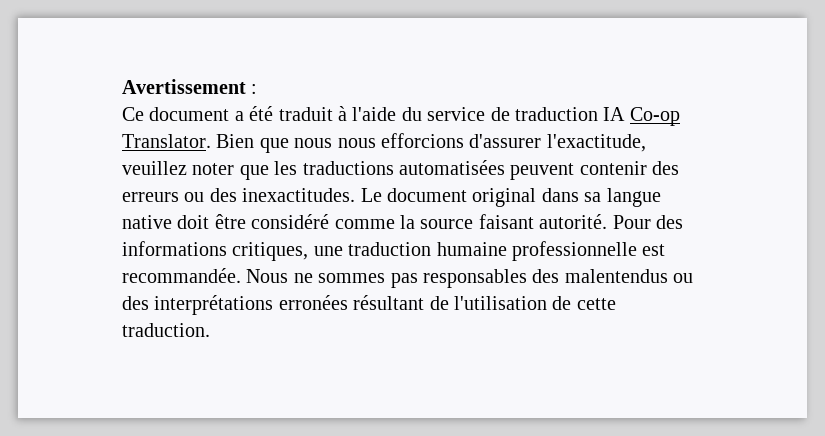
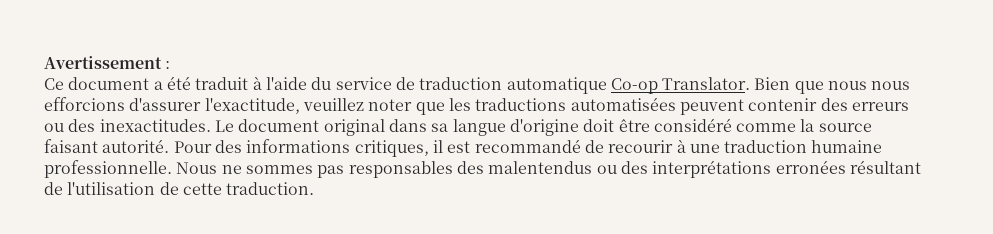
[603,107,626,121] IA -> [506,77,607,94] automatique
[122,215,172,229] native -> [509,119,579,136] d'origine
[313,241,666,261] [122,268,241,283] une traduction humaine professionnelle est recommandée. -> [432,139,883,153] [44,160,172,178] il est recommandé de recourir à une traduction humaine professionnelle.

